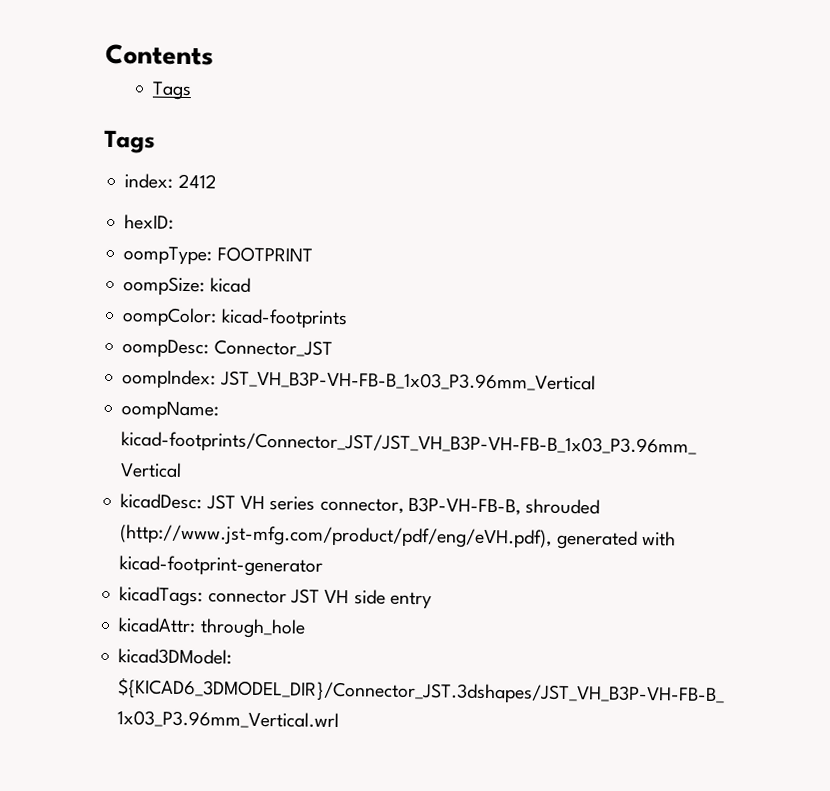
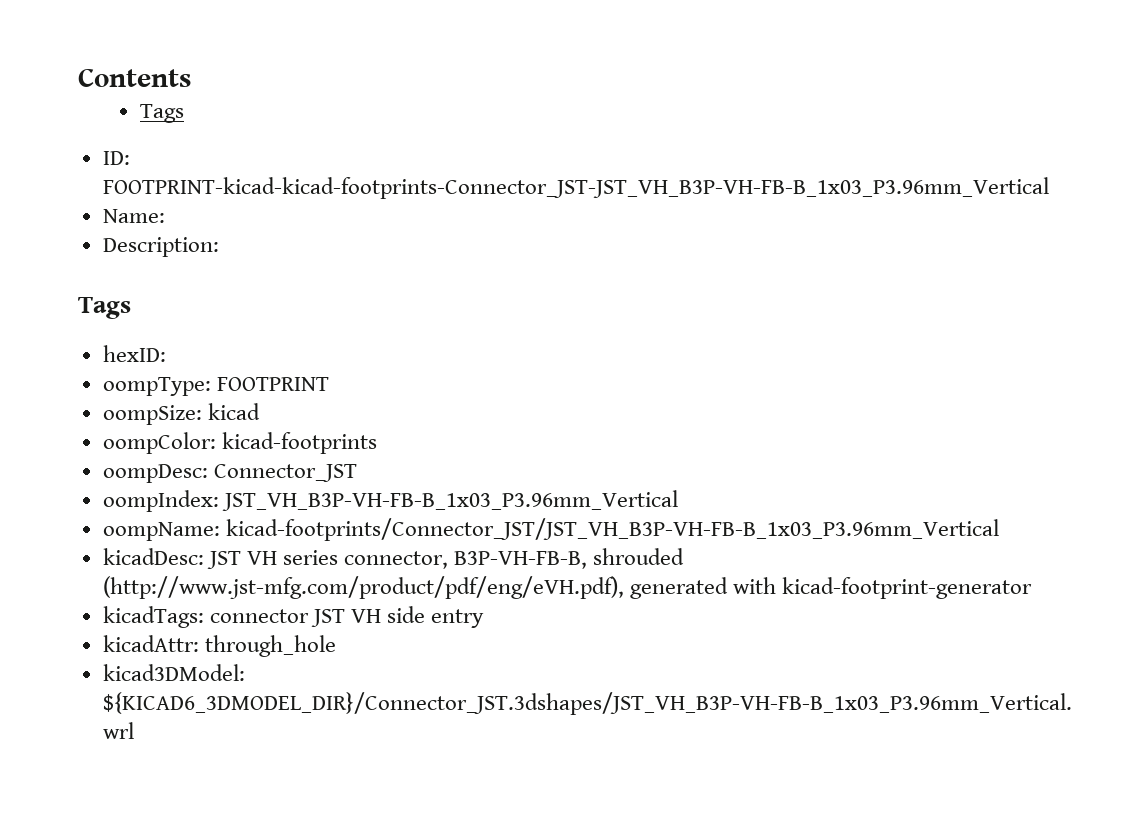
[104,129,156,154] [124,173,217,189] // Tags // index: 2412 -> [102,151,130,165] [102,177,1049,199] [102,209,165,223] [102,237,219,257] [78,297,131,319] // ID: FOOTPRINT-kicad-kicad-footprints-Connector_JST-JST_VH_B3P-VH-FB-B_1x03_P3.96mm_Vertical // Name: // Description: // Tags

